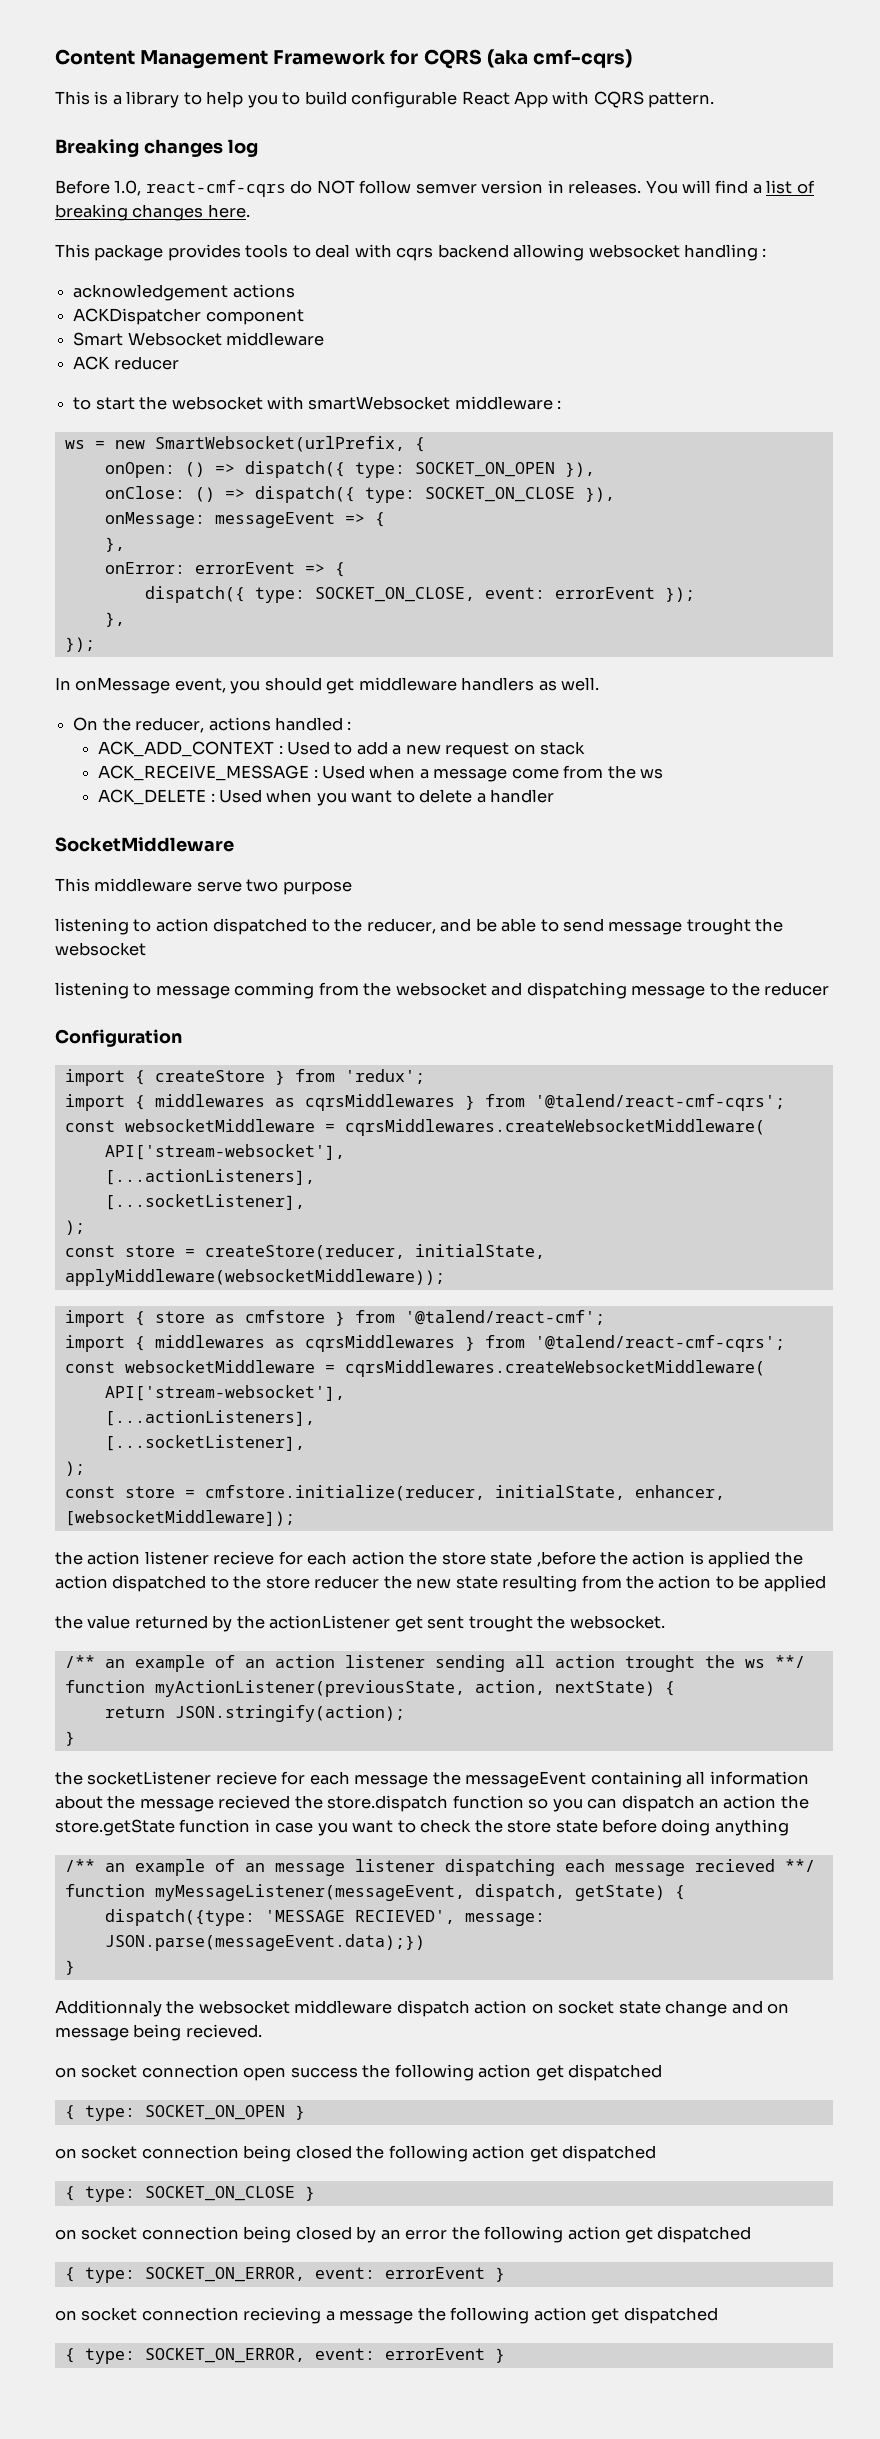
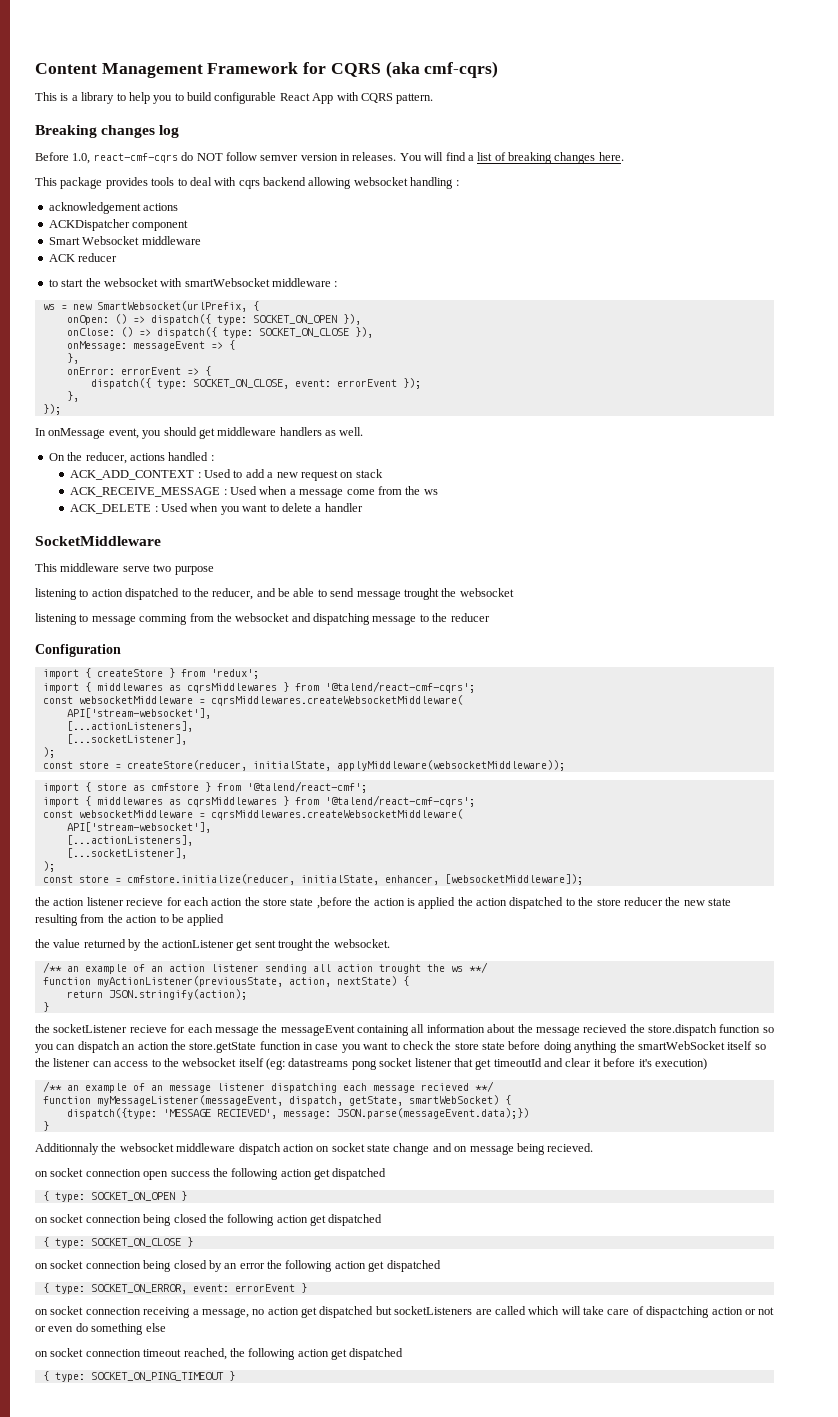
(789, 1827) none -> [619,1041,766,1050] [35,1058,707,1070] the smartWebSocket itself so the listener can access to the websocket itself (eg: datastreams pong socket listener that get timeoutId and clear it before it's execution)
[574,1885,665,1901] getState) -> [348,1095,499,1106] getState, smartWebSocket)
[243,2307,718,2324] [64,2348,485,2364] recieving a message the following action get dispatched // { type: SOCKET_ON_ERROR, event: errorEvent -> [143,1306,775,1318] [35,1323,166,1335] [35,1348,404,1360] [42,1371,224,1382] receiving a message, no action get dispatched but socketListeners are called which will take care of dispactching action or not or even do something else // on socket connection timeout reached, the following action get dispatched // { type: SOCKET_ON_PING_TIMEOUT

